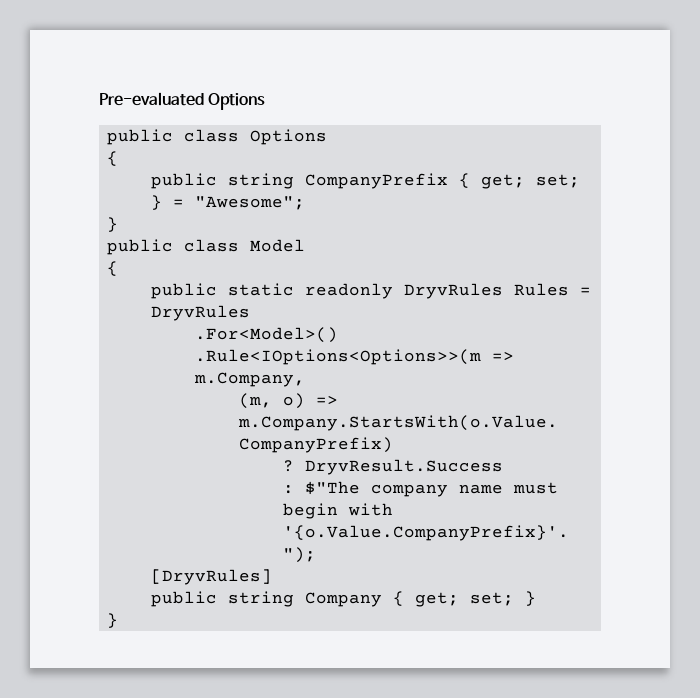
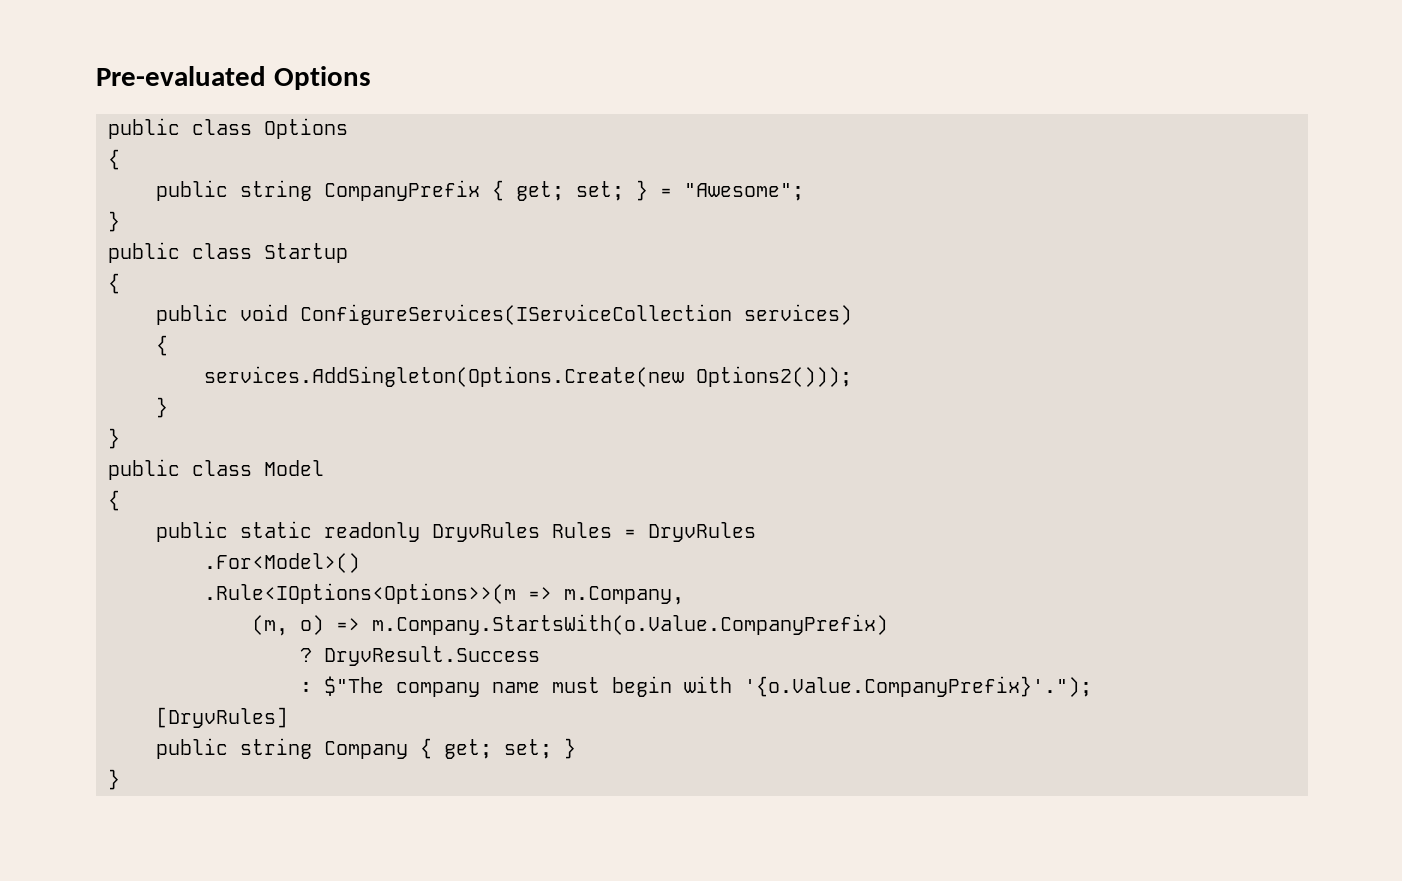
(119, 224) none -> [108,242,349,263] [108,273,121,294] [156,304,853,325] [156,335,169,356] [204,366,853,387] [156,397,169,418] [108,428,121,449] // public class Startup // { // public void ConfigureServices(IServiceCollection services) // { // services.AddSingleton(Options.Create(new Options2())); // } // }

